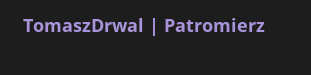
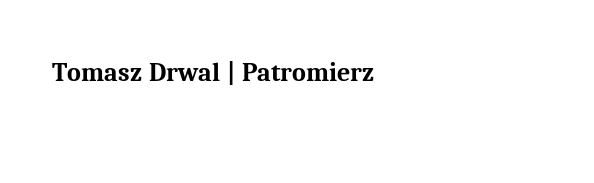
[23,18,144,32] TomaszDrwal -> [52,62,221,81] Tomasz Drwal

